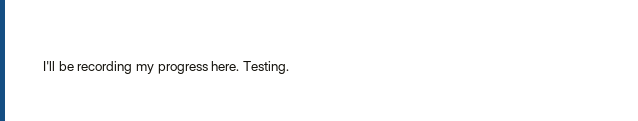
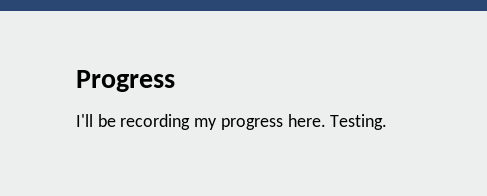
(43, 66) none -> [76,70,175,92] Progress //

